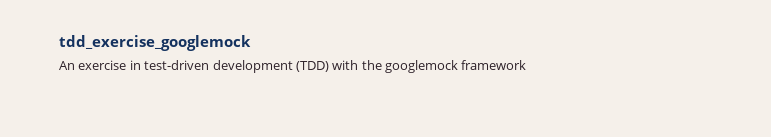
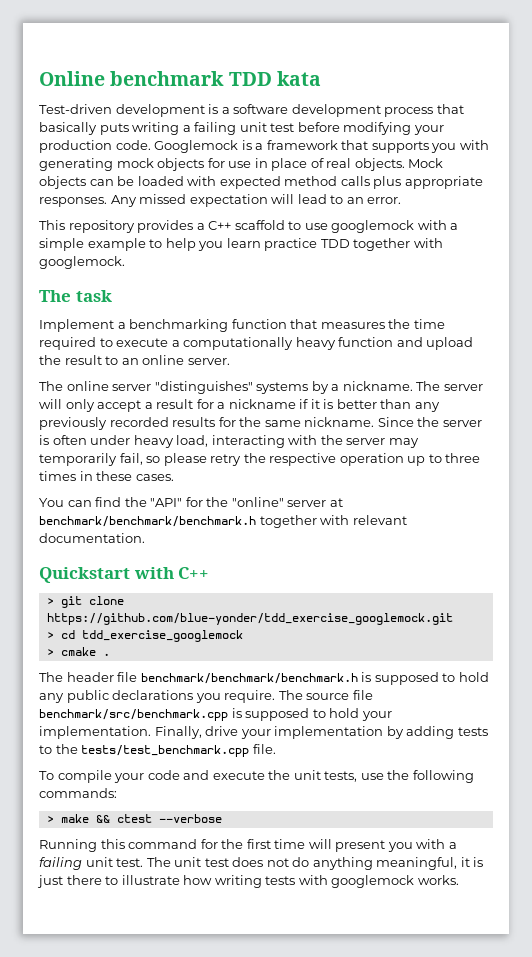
[59,35,251,51] [59,60,527,73] tdd_exercise_googlemock // An exercise in test-driven development (TDD) with the googlemock framework -> [39,71,321,86] [39,104,464,117] [39,122,444,135] [39,140,489,153] [39,158,444,171] [39,176,483,189] [39,194,402,207] [39,220,459,233] [39,238,443,251] [39,256,125,269] [39,290,112,302] [39,319,445,332] [39,337,474,350] [39,355,230,365] [39,381,483,394] [39,399,440,412] [39,417,482,430] [39,435,419,448] [39,453,481,466] [39,471,174,481] [39,497,343,507] [39,515,407,528] [39,533,145,543] [39,567,210,583] [46,596,124,608] [46,613,453,625] [46,630,243,642] [46,647,110,656] [39,672,489,685] [39,690,373,703] [39,708,392,721] [39,726,488,739] [39,744,276,757] [39,770,474,783] [39,788,117,798] [46,814,222,823] [39,839,457,852] [39,857,484,870] [37,875,459,888] Online benchmark TDD kata // Test-driven development is a software development process that basically puts writing a failing unit test before modifying your production code. Googlemock is a framework that supports you with generating mock objects for use in place of real objects. Mock objects can be loaded with expected method calls plus appropriate responses. Any missed expectation will lead to an error. // This repository provides a C++ scaffold to use googlemock with a simple example to help you learn practice TDD together with googlemock. // The task // Implement a benchmarking function that measures the time required to execute a computationally heavy function and upload the result to an online server. // The online server "distinguishes" systems by a nickname. The server will only accept a result for a nickname if it is better than any previously recorded results for the same nickname. Since the server is often under heavy load, interacting with the server may temporarily fail, so please retry the respective operation up to three times in these cases. // You can find the "API" for the "online" server at benchmark/benchmark/benchmark.h together with relevant documentation. // Quickstart with C++ // > git clone https://github.com/blue-yonder/tdd_exercise_googlemock.git // > cd tdd_exercise_googlemock // > cmake . // The header file benchmark/benchmark/benchmark.h is supposed to hold any public declarations you require. The source file benchmark/src/benchmark.cpp is supposed to hold your implementation. Finally, drive your implementation by adding tests to the tests/test_benchmark.cpp file. // To compile your code and execute the unit tests, use the following commands: // > make && ctest --verbose // Running this command for the first time will present you with a failing unit test. The unit test does not do anything meaningful, it is just there to illustrate how writing tests with googlemock works.

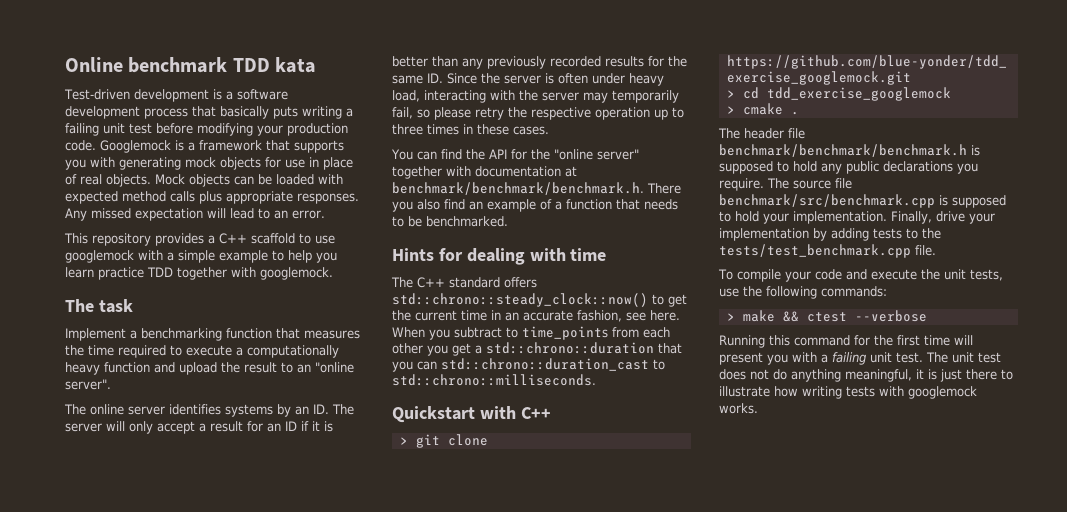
[142,355,230,365] online server. -> [315,362,354,373] [65,379,111,390] "online server".
[154,381,253,394] "distinguishes" -> [169,404,221,415] identifies
[331,381,413,391] a nickname. -> [295,404,329,415] an ID.
[217,399,296,409] a nickname -> [267,421,297,432] an ID
[304,417,375,427] nickname. -> [427,73,443,83] ID.
[150,497,343,507] [39,515,407,528] [39,533,145,543] "API" for the "online" server at benchmark/benchmark/benchmark.h together with relevant documentation. -> [488,149,639,160] [392,166,577,179] [392,182,681,195] [392,199,678,212] [392,216,508,227] [392,248,607,265] [391,277,537,288] [392,293,687,307] [392,310,680,322] [392,326,670,340] [392,342,682,356] [392,358,665,372] [392,374,596,386] API for the "online server" together with documentation at benchmark/benchmark/benchmark.h. There you also find an example of a function that needs to be benchmarked. // Hints for dealing with time // The C++ standard offers std::chrono::steady_clock::now() to get the current time in an accurate fashion, see here. When you subtract to time_points from each other you get a std::chrono::duration that you can std::chrono::duration_cast to std::chrono::milliseconds.

